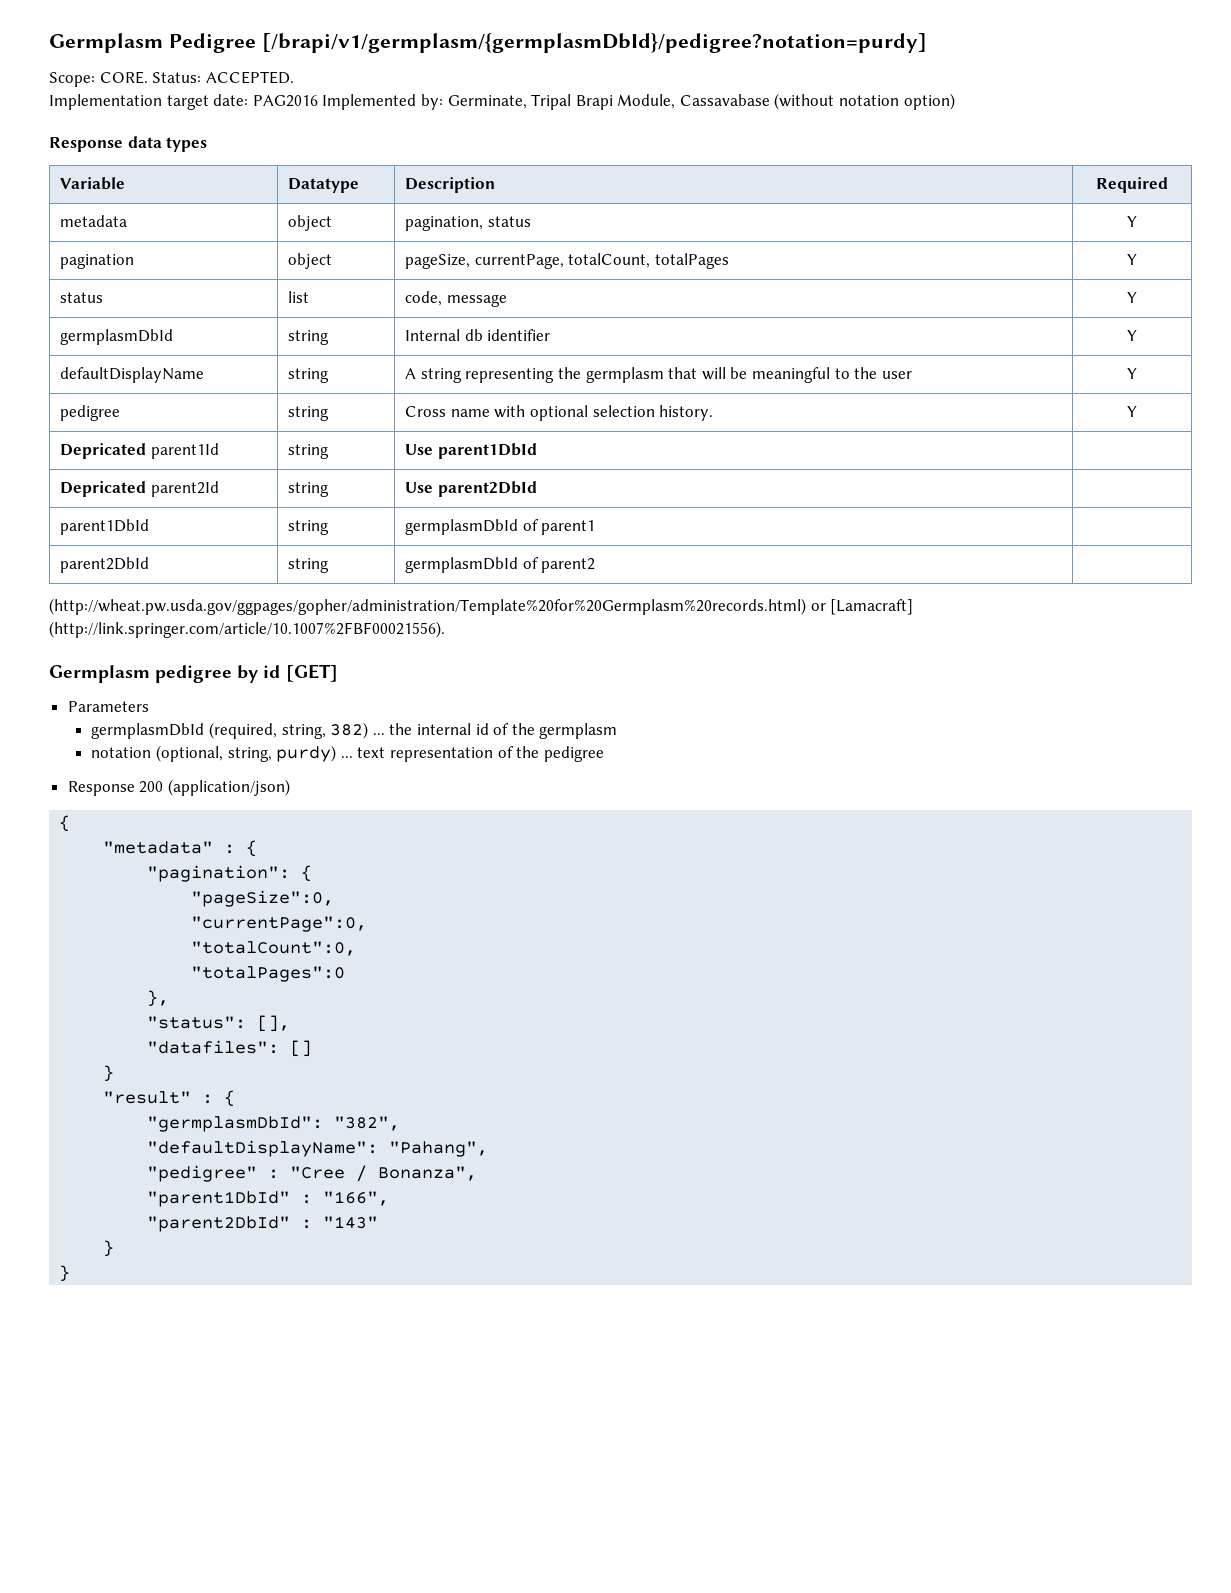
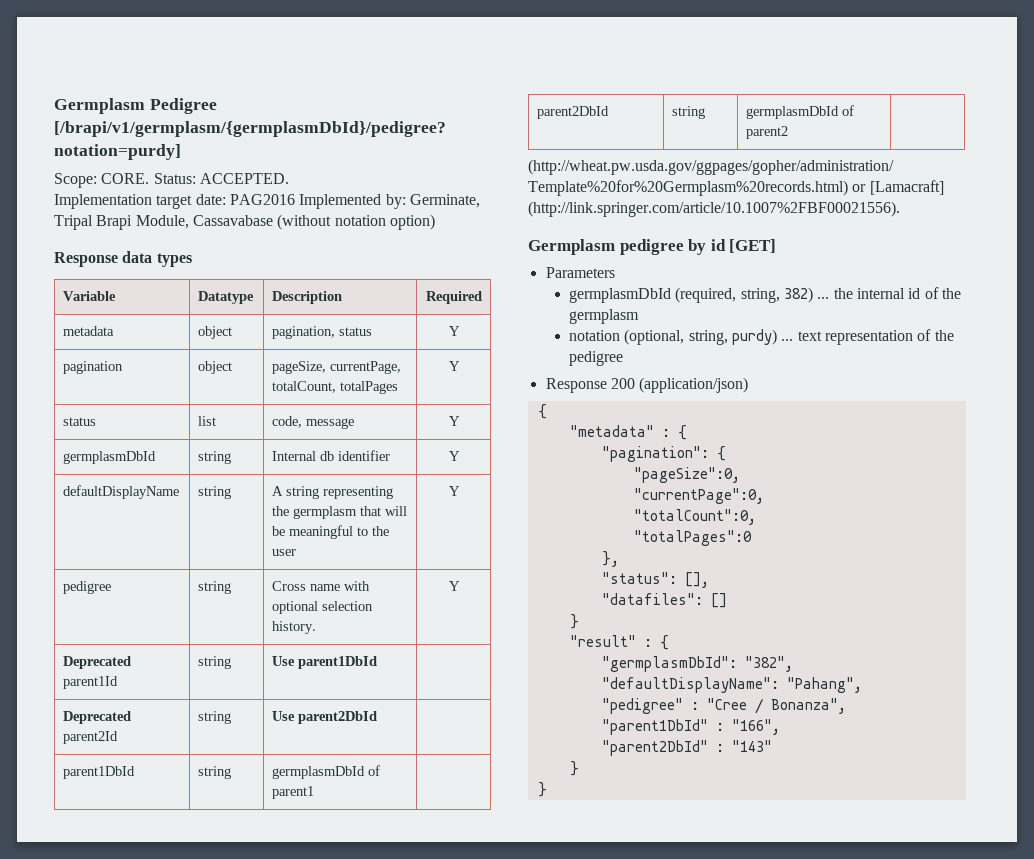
[60,443,147,459] Depricated -> [62,656,131,669] Deprecated
[60,481,147,497] Depricated -> [62,711,131,724] Deprecated

